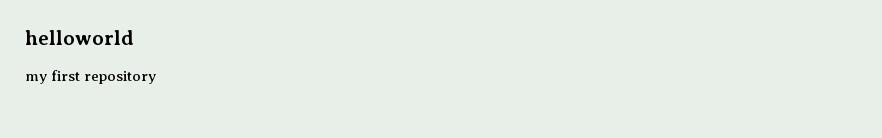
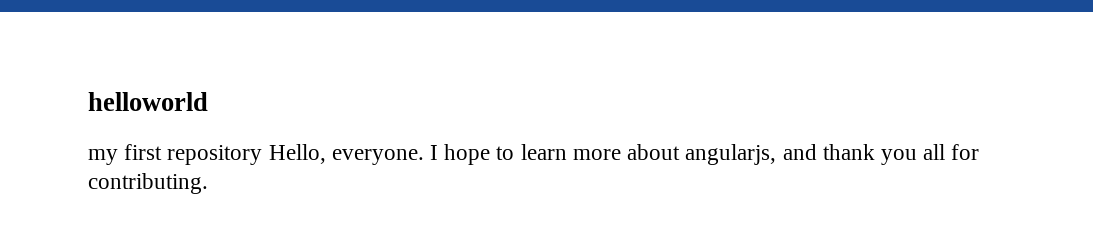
(157, 77) none -> [268,144,980,165] [88,173,208,194] Hello, everyone. I hope to learn more about angularjs, and thank you all for contributing.

